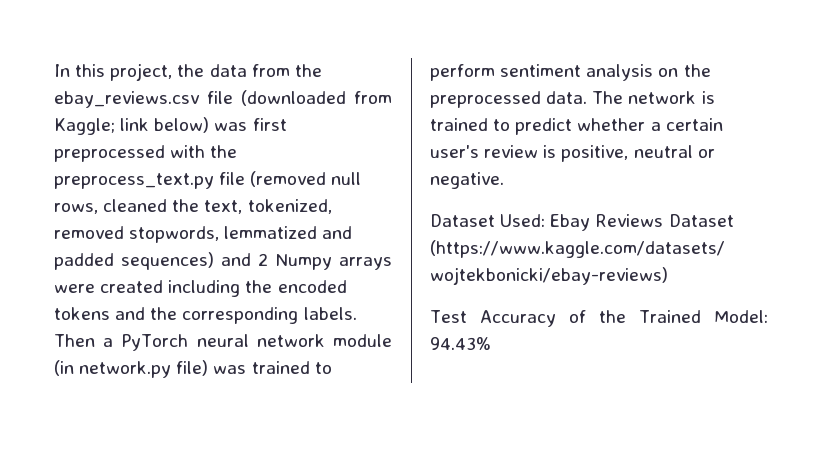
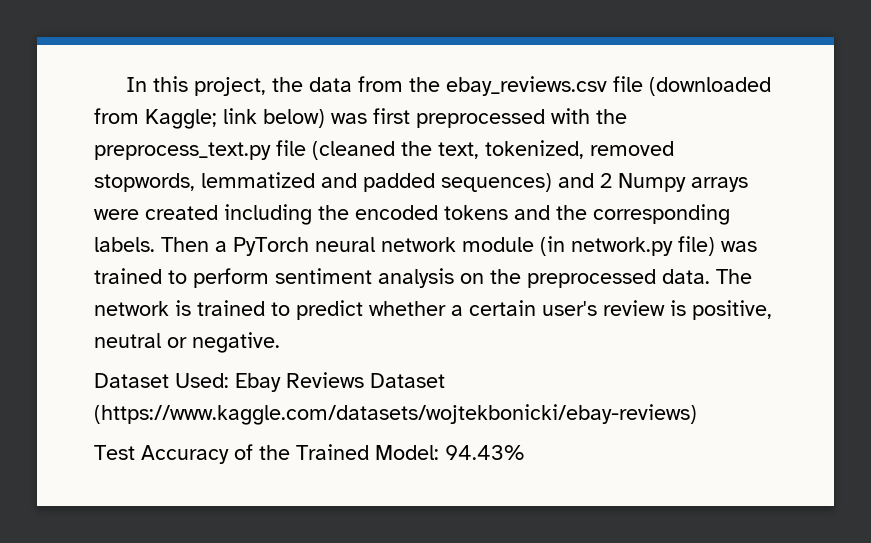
[250,171,362,187] [54,199,168,214] (removed null rows, cleaned -> [312,141,395,160] (cleaned

